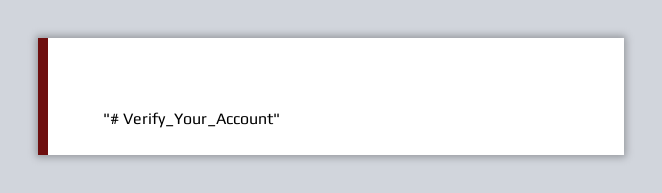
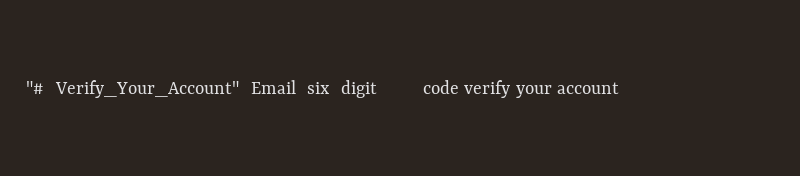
(281, 120) none -> [250,80,620,98] Email six digit code verify your account

